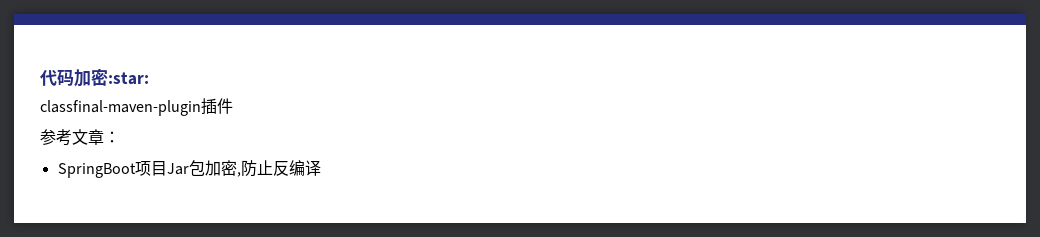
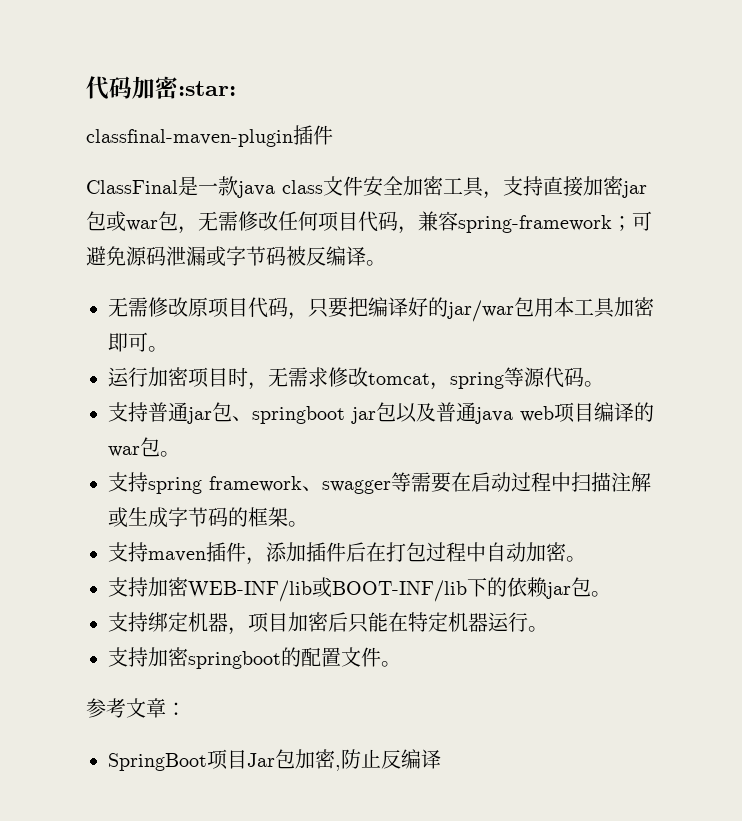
(233, 106) none -> [86,176,647,199] [86,211,652,234] [86,246,386,267] [108,297,654,322] [108,332,168,352] [108,367,604,390] [108,402,654,424] [108,437,180,457] [108,472,651,494] [108,507,308,528] [108,542,586,565] [108,577,611,602] [108,612,548,635] [108,647,401,669] // ClassFinal是一款java class文件安全加密工具，支持直接加密jar包或war包，无需修改任何项目代码，兼容spring-framework；可避免源码泄漏或字节码被反编译。 // 无需修改原项目代码，只要把编译好的jar/war包用本工具加密即可。 // 运行加密项目时，无需求修改tomcat，spring等源代码。 // 支持普通jar包、springboot jar包以及普通java web项目编译的war包。 // 支持spring framework、swagger等需要在启动过程中扫描注解或生成字节码的框架。 // 支持maven插件，添加插件后在打包过程中自动加密。 // 支持加密WEB-INF/lib或BOOT-INF/lib下的依赖jar包。 // 支持绑定机器，项目加密后只能在特定机器运行。 // 支持加密springboot的配置文件。

